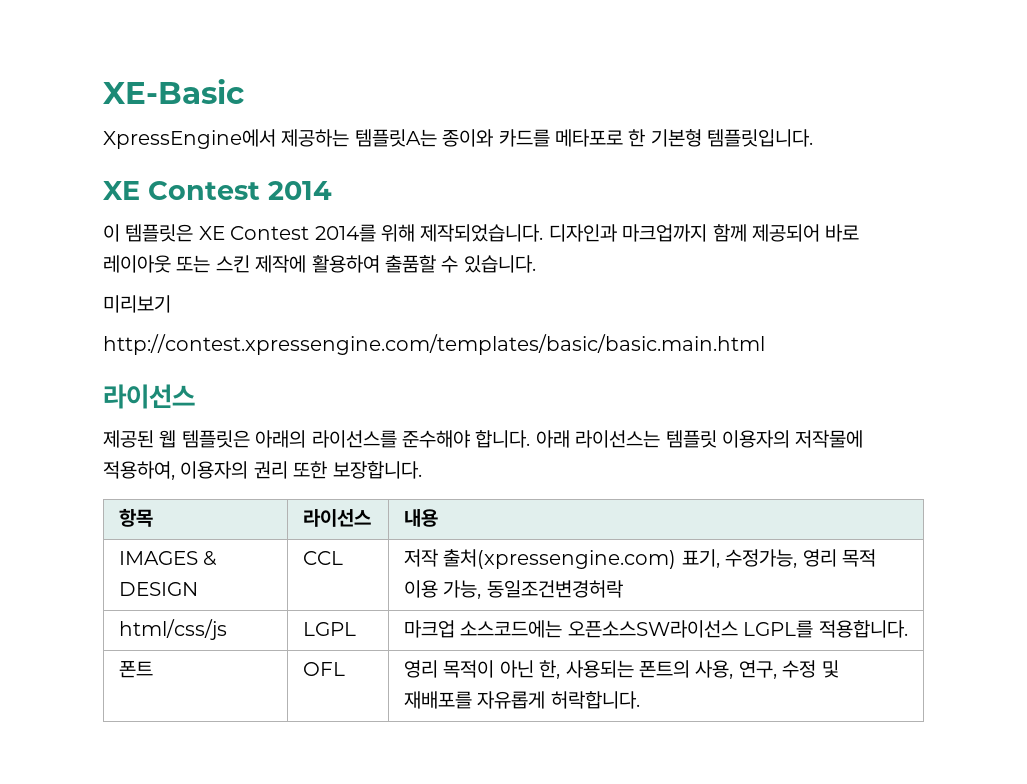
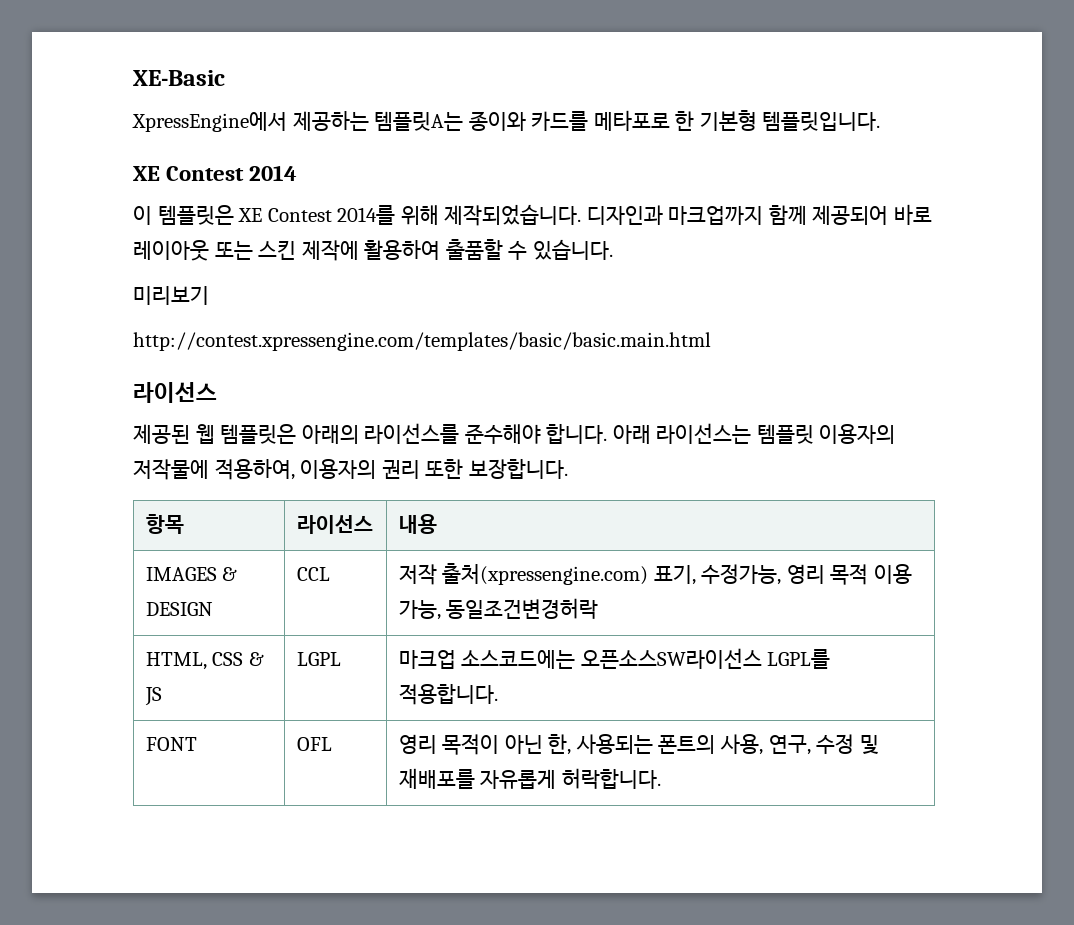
[118,619,227,640] html/css/js -> [145,652,264,670] [144,687,162,706] HTML, CSS & JS
[118,661,153,678] 폰트 -> [145,737,197,751] FONT

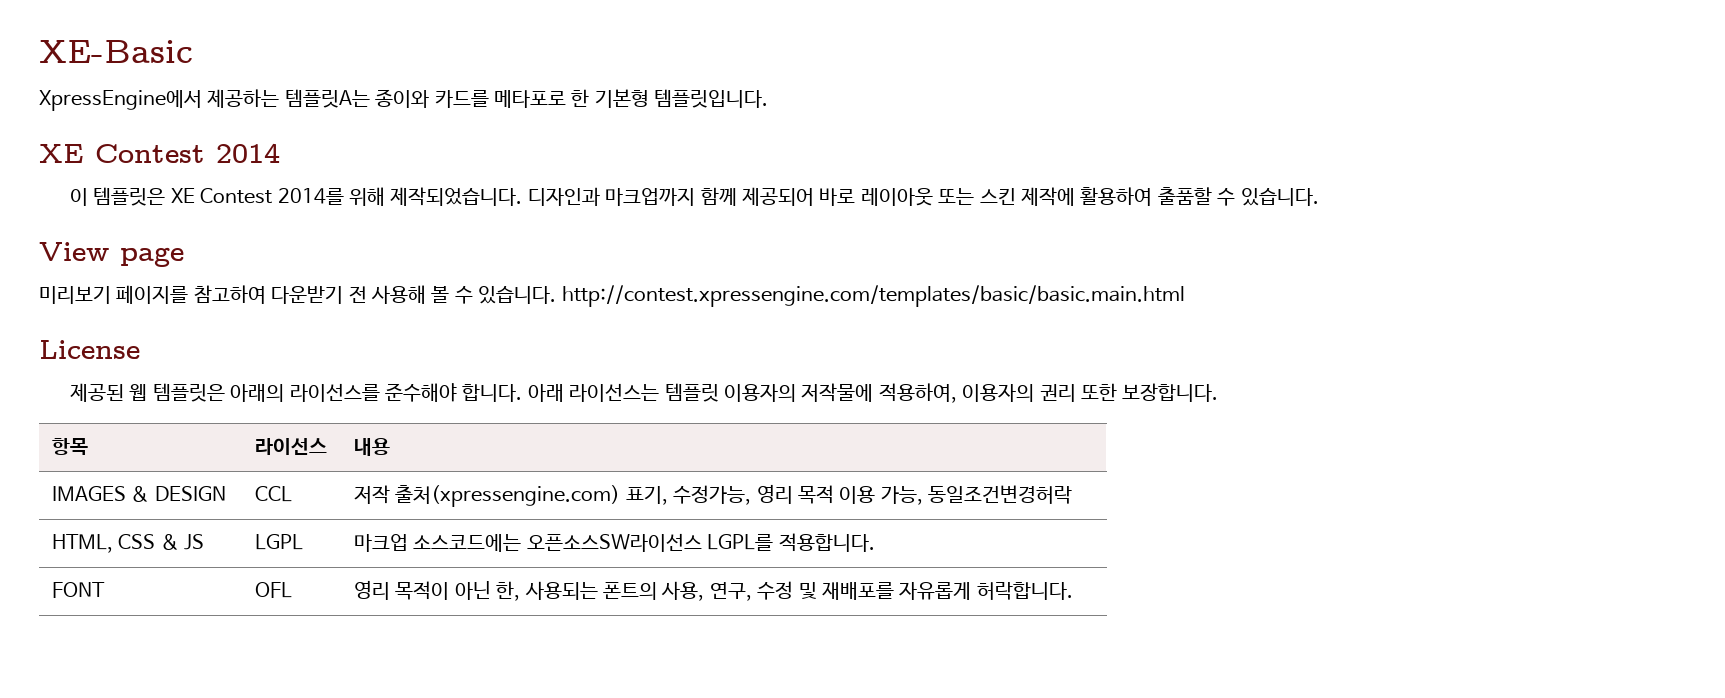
(613, 249) none -> [39,242,184,267] // View page
(209, 295) // -> [116,285,557,304] 페이지를 참고하여 다운받기 전 사용해 볼 수 있습니다.
[133,382,217,403] 라이선스 -> [39,340,140,359] License

